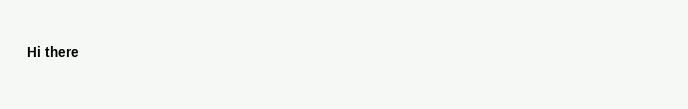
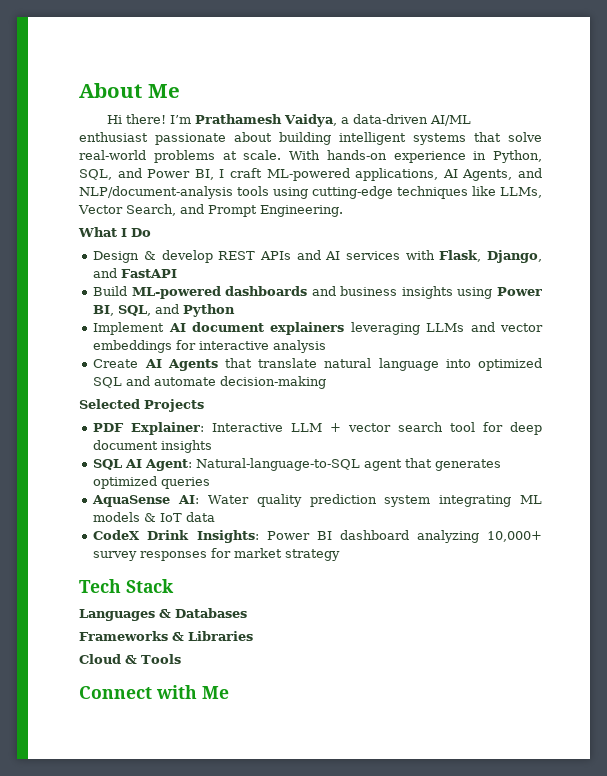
[27,46,79,57] Hi there -> [79,83,180,98] [107,114,472,127] [79,132,542,145] [79,150,542,163] [79,168,543,181] [79,186,542,199] [78,204,343,217] [78,227,151,237] [93,250,542,263] [93,268,178,278] [93,286,542,299] [93,304,236,317] [93,322,543,335] [93,340,327,353] [93,358,542,371] [93,376,327,389] [79,399,204,412] [93,422,542,435] [93,440,213,453] [93,458,502,471] [93,476,211,489] [92,494,542,507] [93,512,216,522] [93,530,542,543] [93,548,341,561] [79,579,174,593] [79,608,247,621] [79,631,253,641] [79,654,181,664] [79,685,229,699] About Me // Hi there! I’m Prathamesh Vaidya, a data-driven AI/ML enthusiast passionate about building intelligent systems that solve real-world problems at scale. With hands-on experience in Python, SQL, and Power BI, I craft ML-powered applications, AI Agents, and NLP/document-analysis tools using cutting-edge techniques like LLMs, Vector Search, and Prompt Engineering. // What I Do // Design & develop REST APIs and AI services with Flask, Django, and FastAPI // Build ML-powered dashboards and business insights using Power BI, SQL, and Python // Implement AI document explainers leveraging LLMs and vector embeddings for interactive analysis // Create AI Agents that translate natural language into optimized SQL and automate decision-making // Selected Projects // PDF Explainer: Interactive LLM + vector search tool for deep document insights // SQL AI Agent: Natural-language-to-SQL agent that generates optimized queries // AquaSense AI: Water quality prediction system integrating ML models & IoT data // CodeX Drink Insights: Power BI dashboard analyzing 10,000+ survey responses for market strategy // Tech Stack // Languages & Databases // Frameworks & Libraries // Cloud & Tools // Connect with Me

